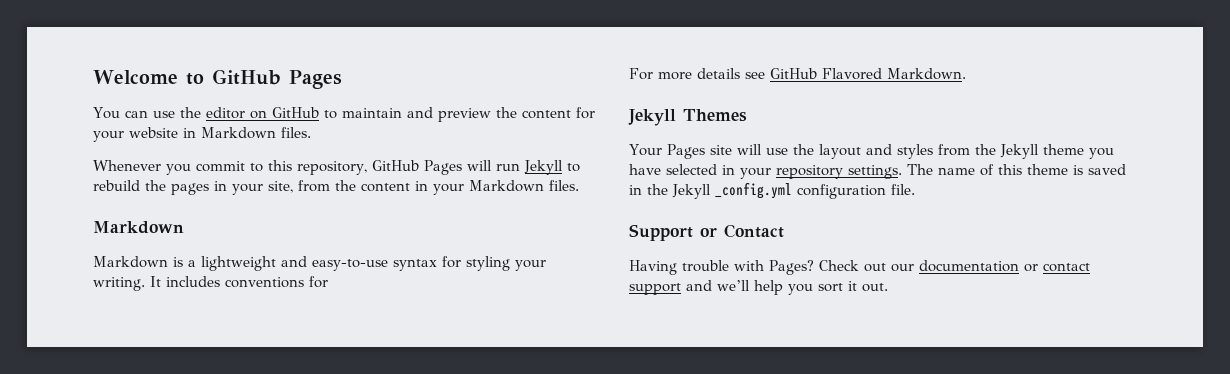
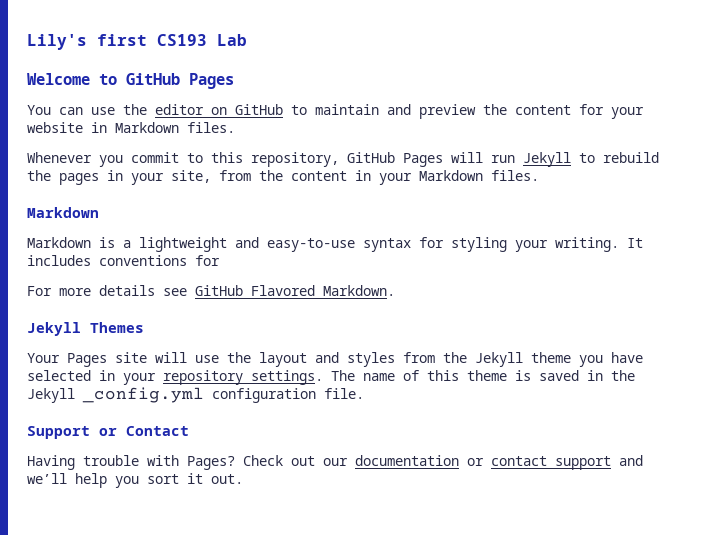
(93, 77) none -> [27,34,247,50] Lily's first CS193 Lab //

